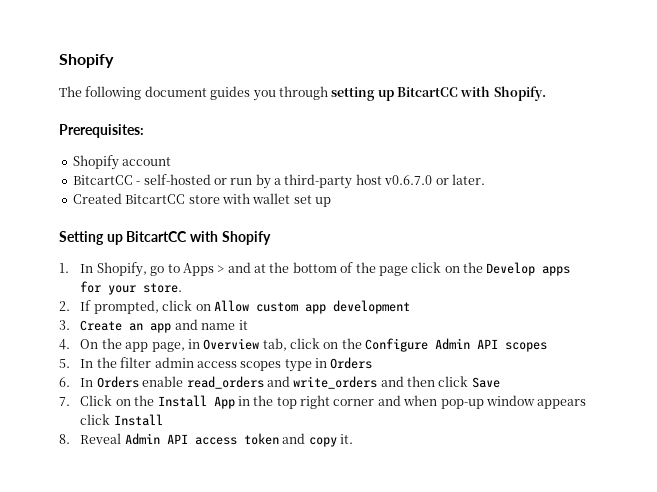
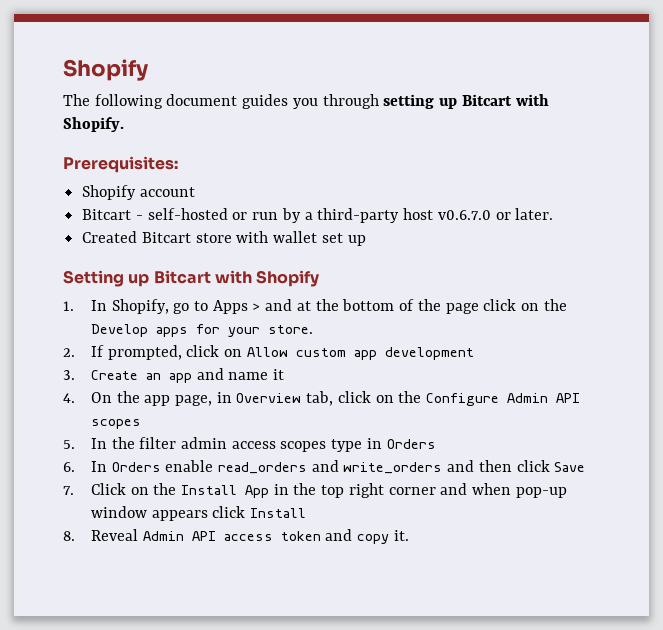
[397,87,458,97] BitcartCC -> [461,94,512,106] Bitcart
[72,175,133,185] BitcartCC -> [82,209,132,220] Bitcart
[125,194,186,204] BitcartCC -> [141,232,191,243] Bitcart
[126,231,188,242] BitcartCC -> [153,270,211,284] Bitcart

